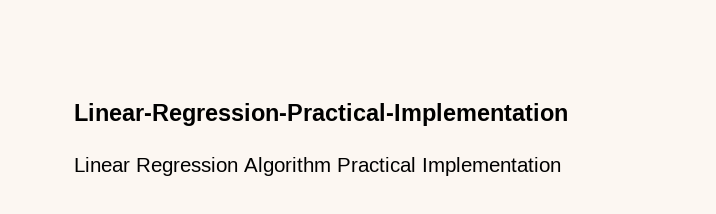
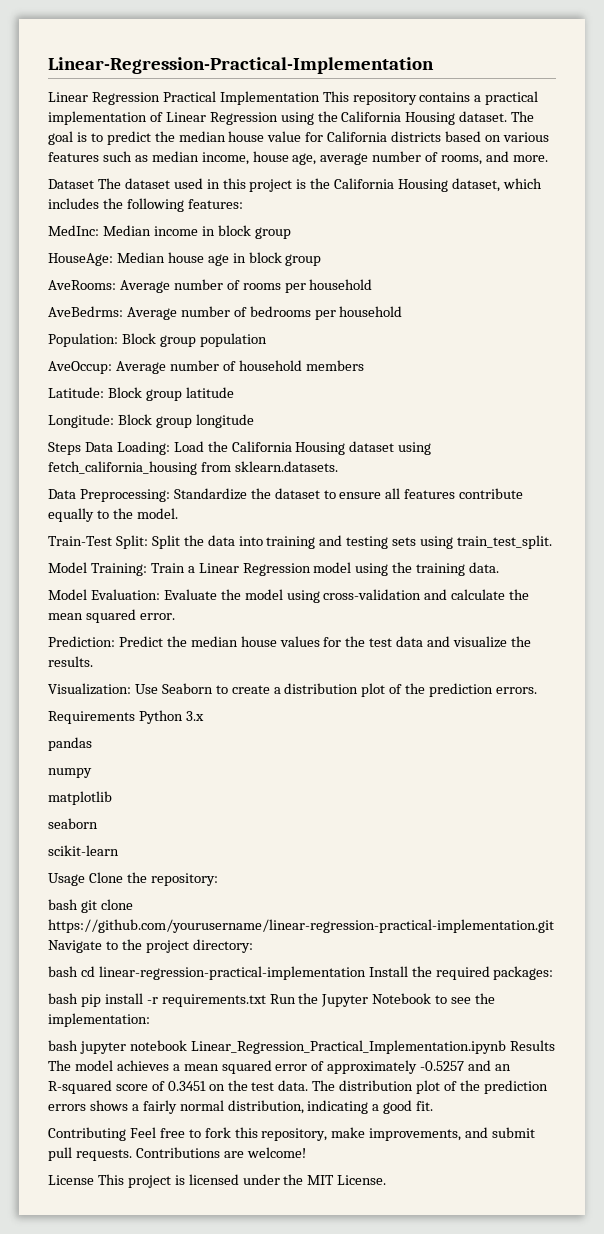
[244,157,331,176] Algorithm -> (160, 98) none
(561, 166) none -> [322,91,539,105] [48,111,535,125] [48,131,549,145] [48,151,548,165] [48,178,542,192] [48,198,243,212] [48,225,291,239] [48,252,322,266] [48,279,373,293] [48,306,403,320] [48,333,267,347] [48,360,364,374] [48,387,234,401] [48,414,254,428] [48,441,432,455] [48,461,338,475] [48,488,524,502] [48,508,178,522] [48,535,553,549] [48,562,500,576] [48,589,530,603] [48,609,175,623] [48,636,531,648] [48,656,93,667] [48,683,538,697] [48,710,204,724] [48,737,92,751] [48,768,92,778] [48,791,112,805] [48,818,98,829] [48,845,119,856] [48,872,218,886] [48,899,133,913] [48,919,554,933] [48,939,253,953] [48,966,554,980] [48,993,496,1007] [48,1013,150,1027] [48,1040,555,1054] [48,1060,512,1074] [48,1080,548,1094] [48,1100,434,1114] [48,1127,536,1141] [48,1147,306,1161] [48,1174,387,1188] This repository contains a practical implementation of Linear Regression using the California Housing dataset. The goal is to predict the median house value for California districts based on various features such as median income, house age, average number of rooms, and more. // Dataset The dataset used in this project is the California Housing dataset, which includes the following features: // MedInc: Median income in block group // HouseAge: Median house age in block group // AveRooms: Average number of rooms per household // AveBedrms: Average number of bedrooms per household // Population: Block group population // AveOccup: Average number of household members // Latitude: Block group latitude // Longitude: Block group longitude // Steps Data Loading: Load the California Housing dataset using fetch_california_housing from sklearn.datasets. // Data Preprocessing: Standardize the dataset to ensure all features contribute equally to the model. // Train-Test Split: Split the data into training and testing sets using train_test_split. // Model Training: Train a Linear Regression model using the training data. // Model Evaluation: Evaluate the model using cross-validation and calculate the mean squared error. // Prediction: Predict the median house values for the test data and visualize the results. // Visualization: Use Seaborn to create a distribution plot of the prediction errors. // Requirements Python 3.x // pandas // numpy // matplotlib // seaborn // scikit-learn // Usage Clone the repository: // bash git clone https://github.com/yourusername/linear-regression-practical-implementation.git Navigate to the project directory: // bash cd linear-regression-practical-implementation Install the required packages: // bash pip install -r requirements.txt Run the Jupyter Notebook to see the implementation: // bash jupyter notebook Linear_Regression_Practical_Implementation.ipynb Results The model achieves a mean squared error of approximately -0.5257 and an R-squared score of 0.3451 on the test data. The distribution plot of the prediction errors shows a fairly normal distribution, indicating a good fit. // Contributing Feel free to fork this repository, make improvements, and submit pull requests. Contributions are welcome! // License This project is licensed under the MIT License.

